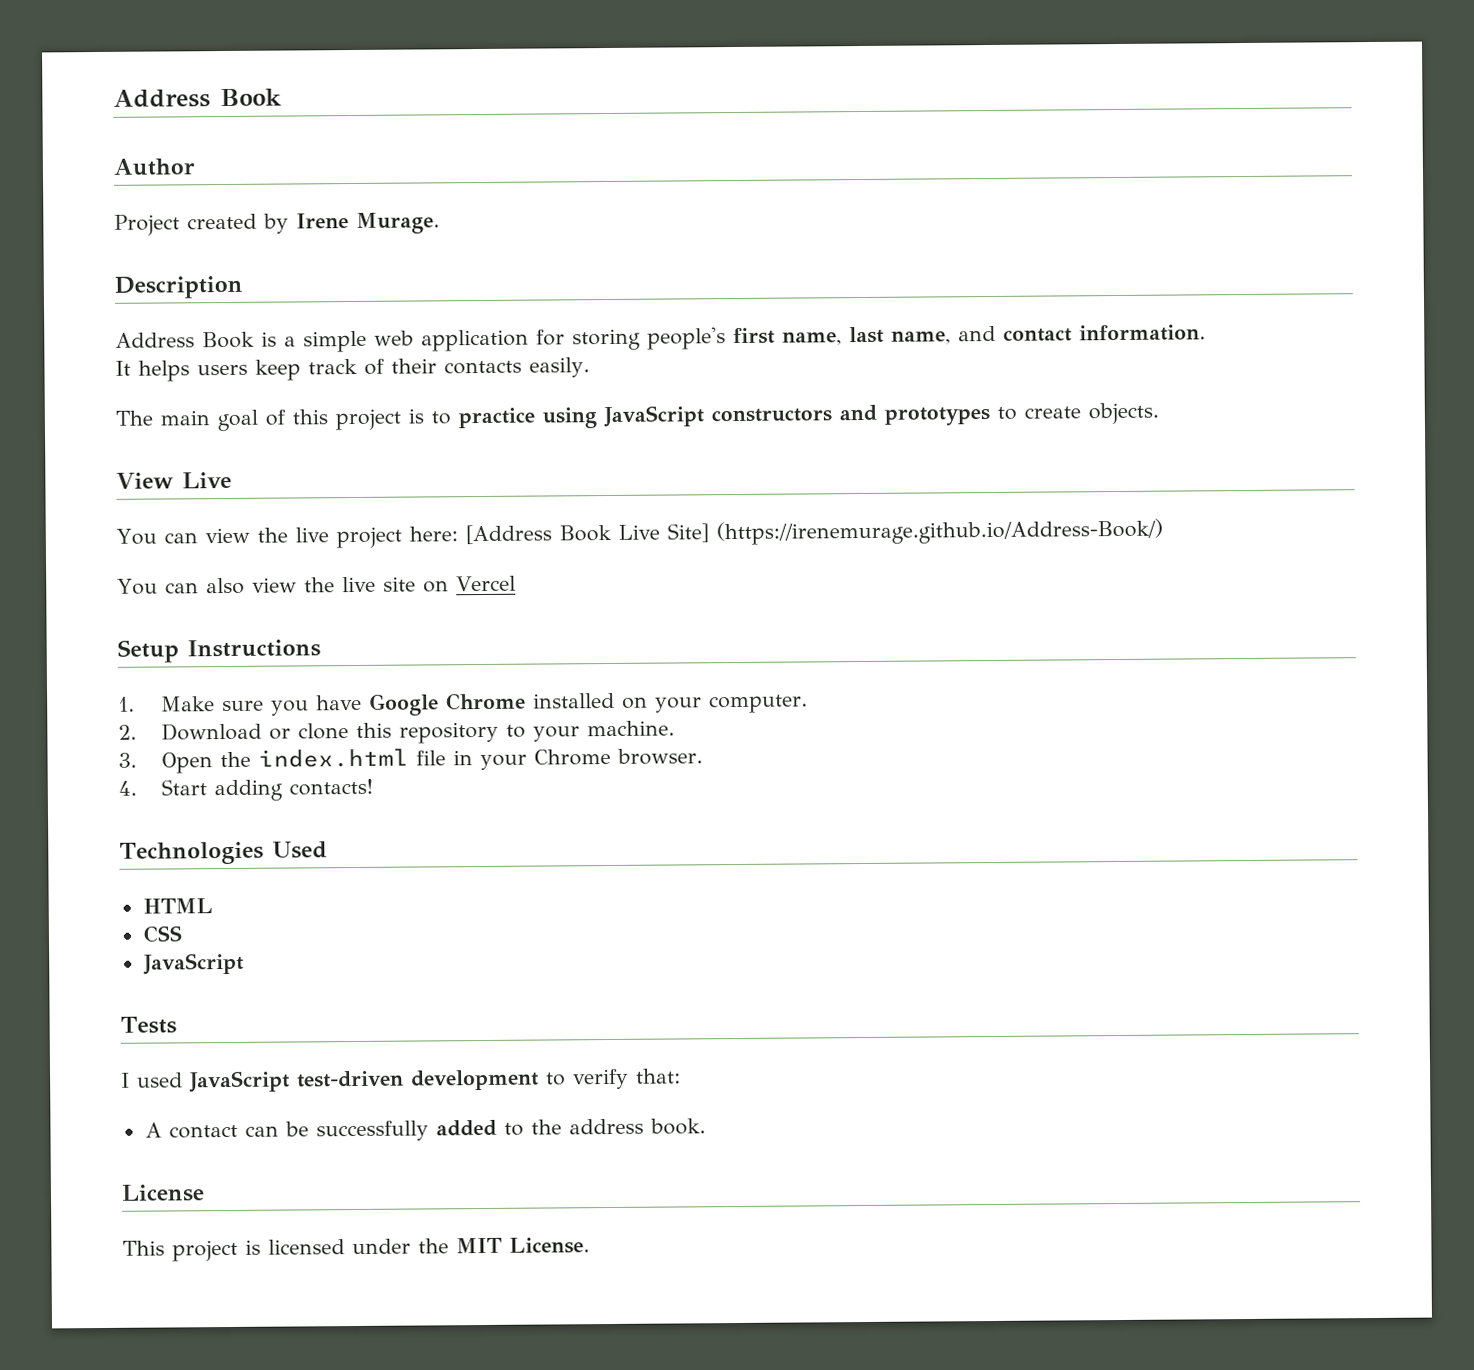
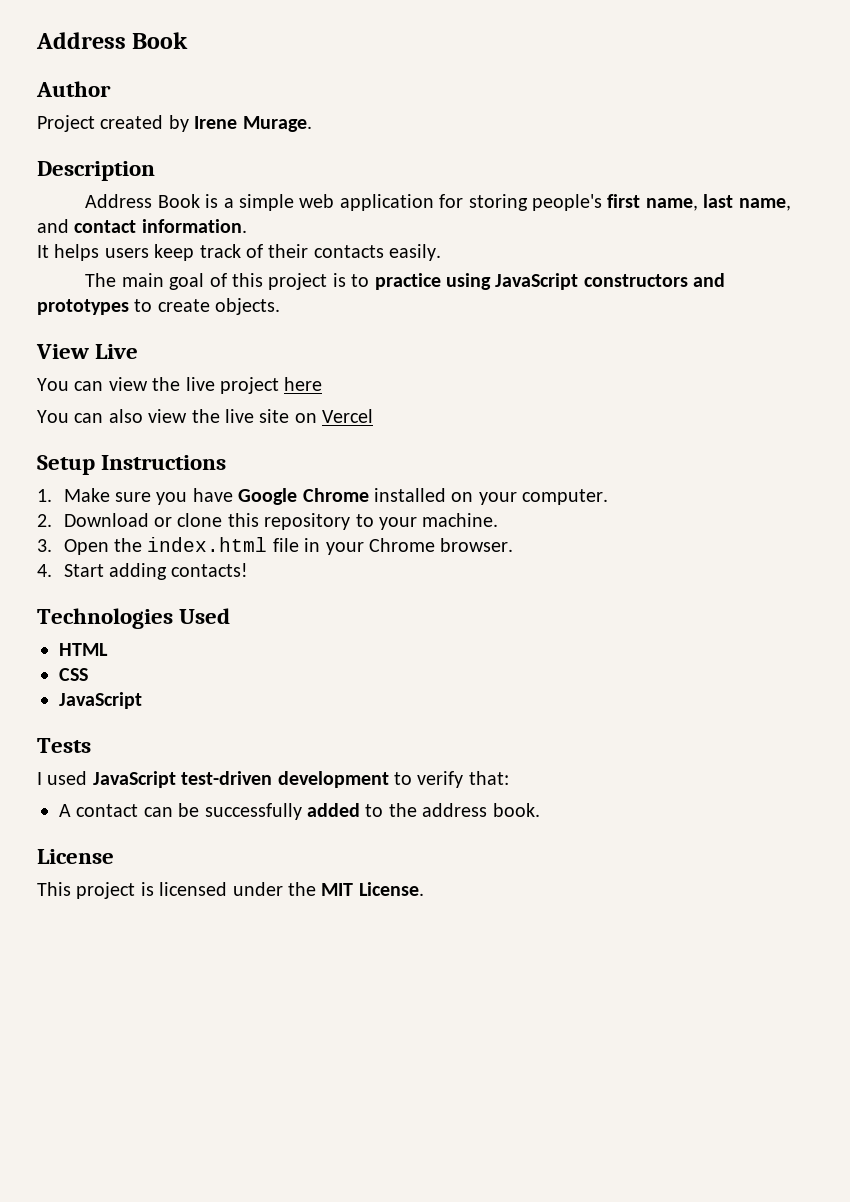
[408,518,1163,546] here: [Address Book Live Site] (https://irenemurage.github.io/Address-Book/) -> [284,377,323,391] here

